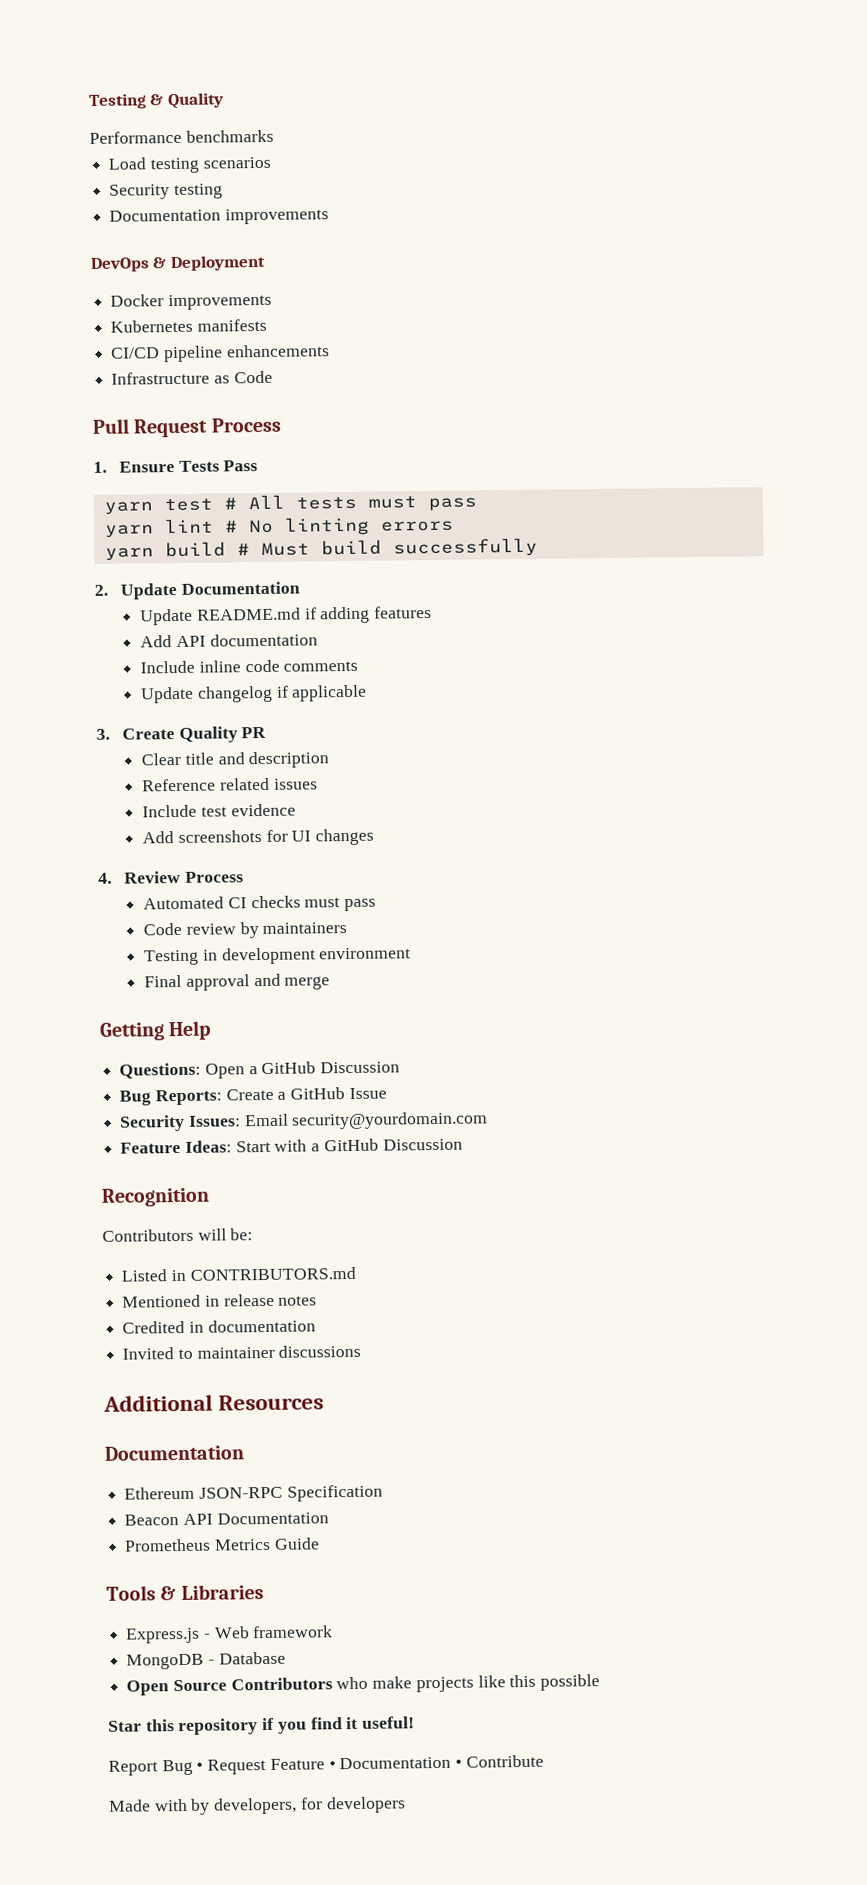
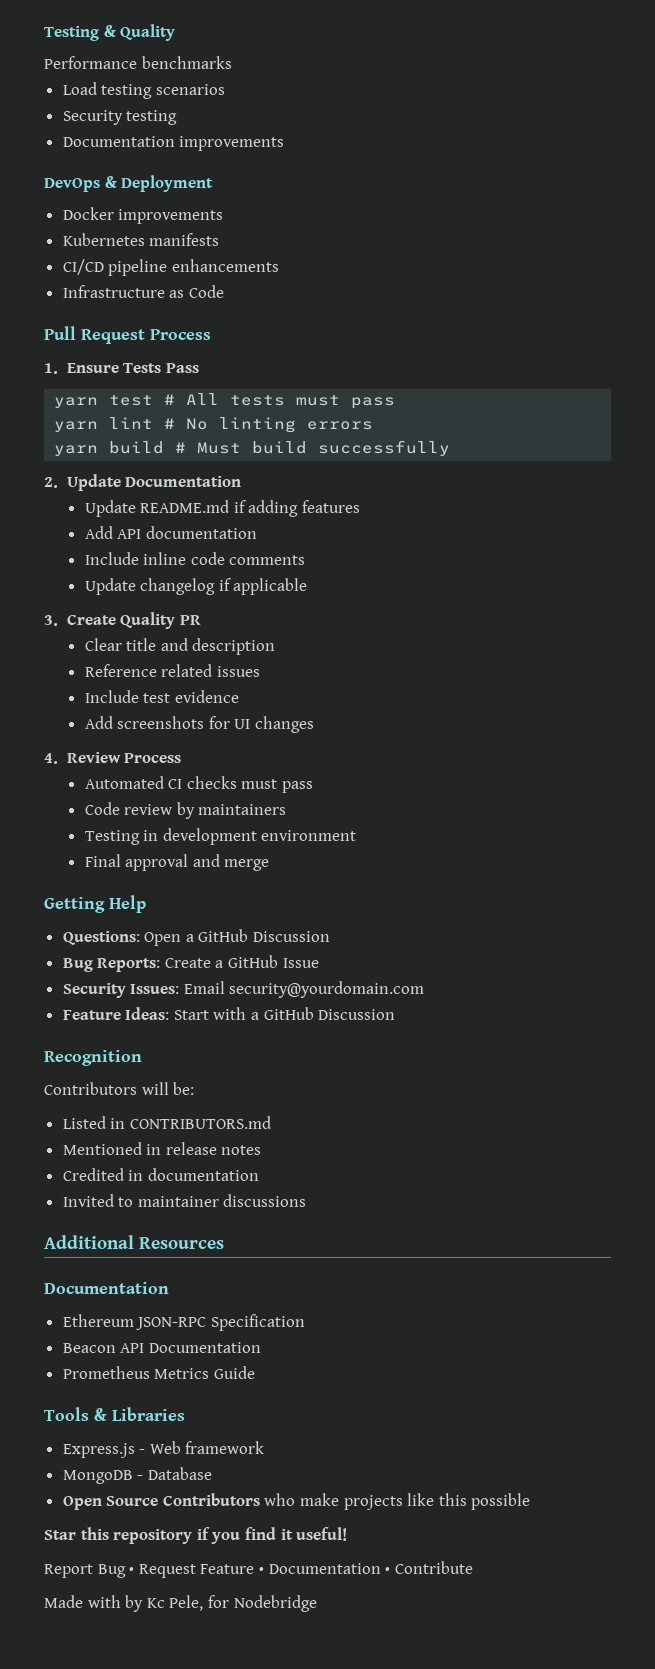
[213,1796,406,1815] developers, for developers -> [146,1595,317,1612] Kc Pele, for Nodebridge

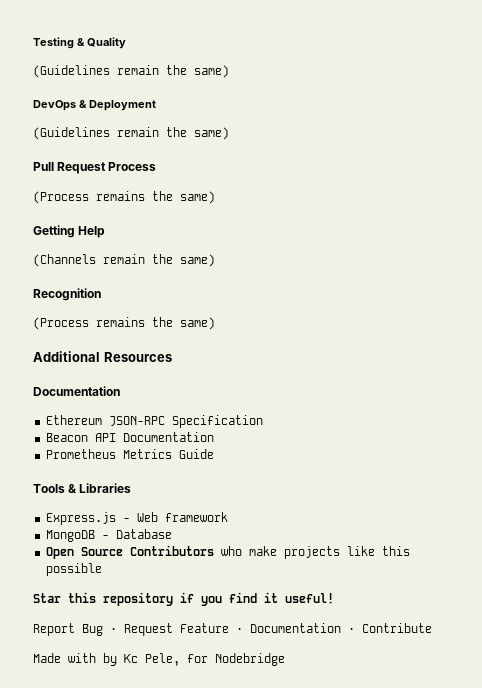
[44,56,232,69] [62,82,225,99] [62,110,178,125] [62,136,285,151] [44,175,214,192] [62,207,224,224] [62,233,220,246] [62,259,279,276] [62,285,224,298] [44,326,211,344] [44,363,199,374] [54,393,396,409] [54,417,374,433] [54,440,451,456] [44,474,242,491] [84,500,360,517] [84,526,257,539] [84,552,306,565] [84,578,308,595] [44,612,201,629] [84,638,276,655] [84,664,260,677] [84,690,239,703] [84,716,314,733] [44,752,182,764] [84,776,313,793] [84,802,287,819] [84,828,357,845] [84,854,270,871] [44,895,146,913] [62,929,331,946] [62,955,319,972] [62,981,425,998] [62,1007,396,1020] [44,1050,142,1066] [44,1082,195,1095] [62,1116,271,1129] [62,1142,262,1155] [62,1168,259,1181] [62,1194,307,1207] Performance benchmarks // Load testing scenarios // Security testing // Documentation improvements // DevOps & Deployment // Docker improvements // Kubernetes manifests // CI/CD pipeline enhancements // Infrastructure as Code // Pull Request Process // 1. Ensure Tests Pass // yarn test # All tests must pass // yarn lint # No linting errors // yarn build # Must build successfully // 2. Update Documentation // Update README.md if adding features // Add API documentation // Include inline code comments // Update changelog if applicable // 3. Create Quality PR // Clear title and description // Reference related issues // Include test evidence // Add screenshots for UI changes // 4. Review Process // Automated CI checks must pass // Code review by maintainers // Testing in development environment // Final approval and merge // Getting Help // Questions: Open a GitHub Discussion // Bug Reports: Create a GitHub Issue // Security Issues: Email security@yourdomain.com // Feature Ideas: Start with a GitHub Discussion // Recognition // Contributors will be: // Listed in CONTRIBUTORS.md // Mentioned in release notes // Credited in documentation // Invited to maintainer discussions -> [33,65,229,78] [33,100,156,111] [33,127,229,140] [33,162,157,174] [33,191,215,204] [33,225,106,238] [33,254,215,267] [33,288,101,301] [33,317,215,330] (Guidelines remain the same) // DevOps & Deployment // (Guidelines remain the same) // Pull Request Process // (Process remains the same) // Getting Help // (Channels remain the same) // Recognition // (Process remains the same)

